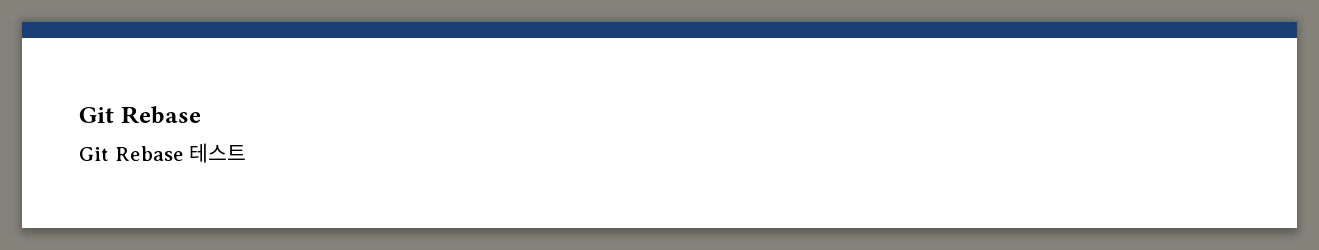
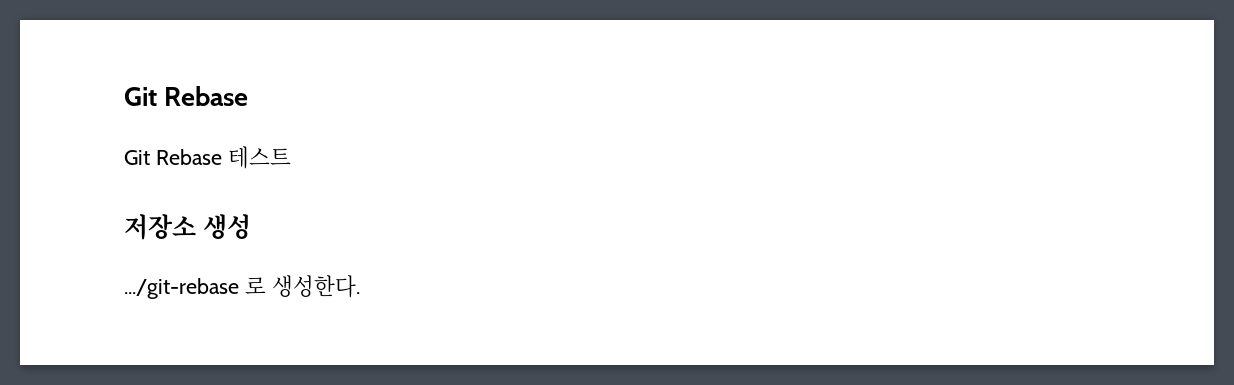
(247, 153) none -> [124,214,251,240] [124,275,360,299] // 저장소 생성 // .../git-rebase 로 생성한다.

